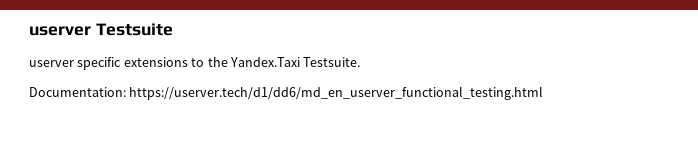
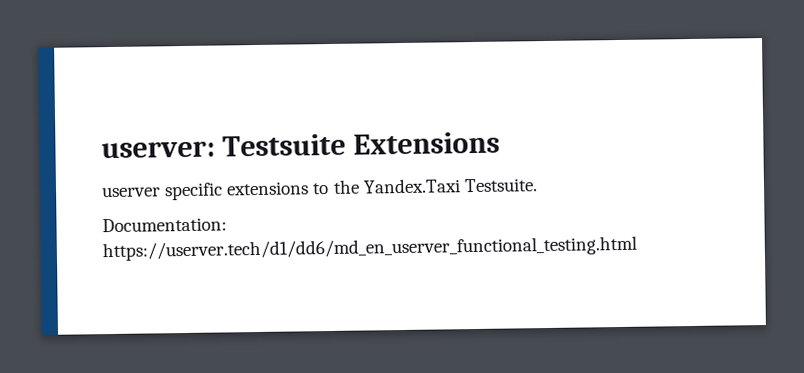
[29,26,91,36] userver -> [101,140,215,159] userver:
(173, 29) none -> [352,131,500,155] Extensions

